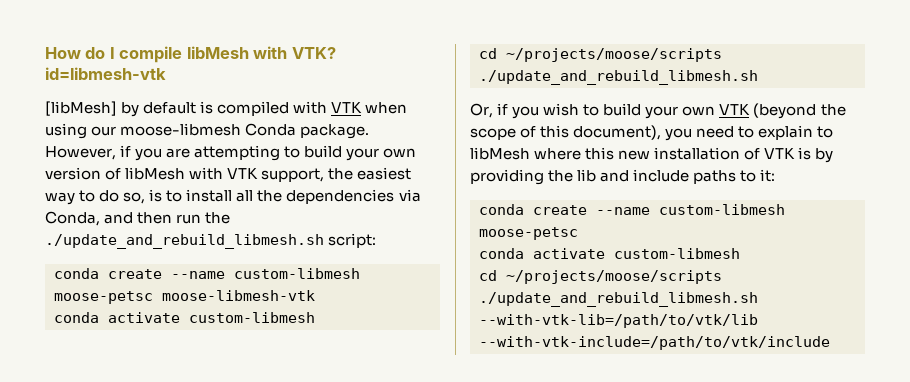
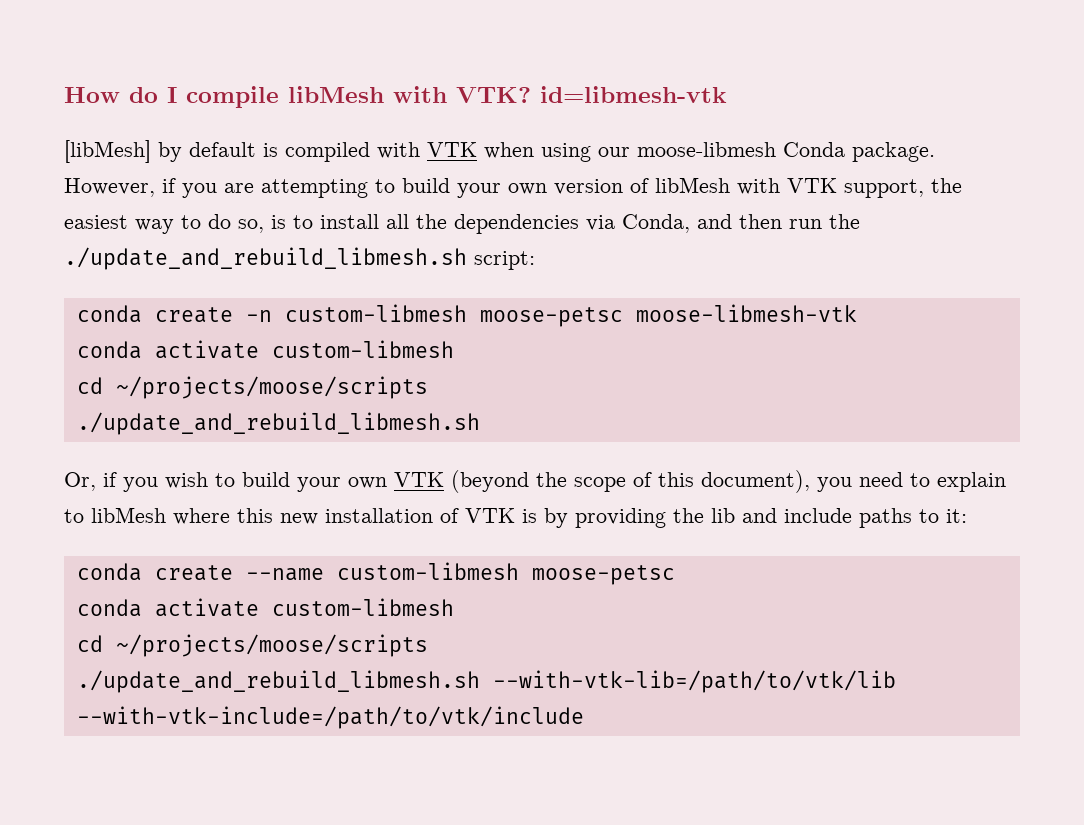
[171,271,225,279] --name -> [245,310,272,322] -n

